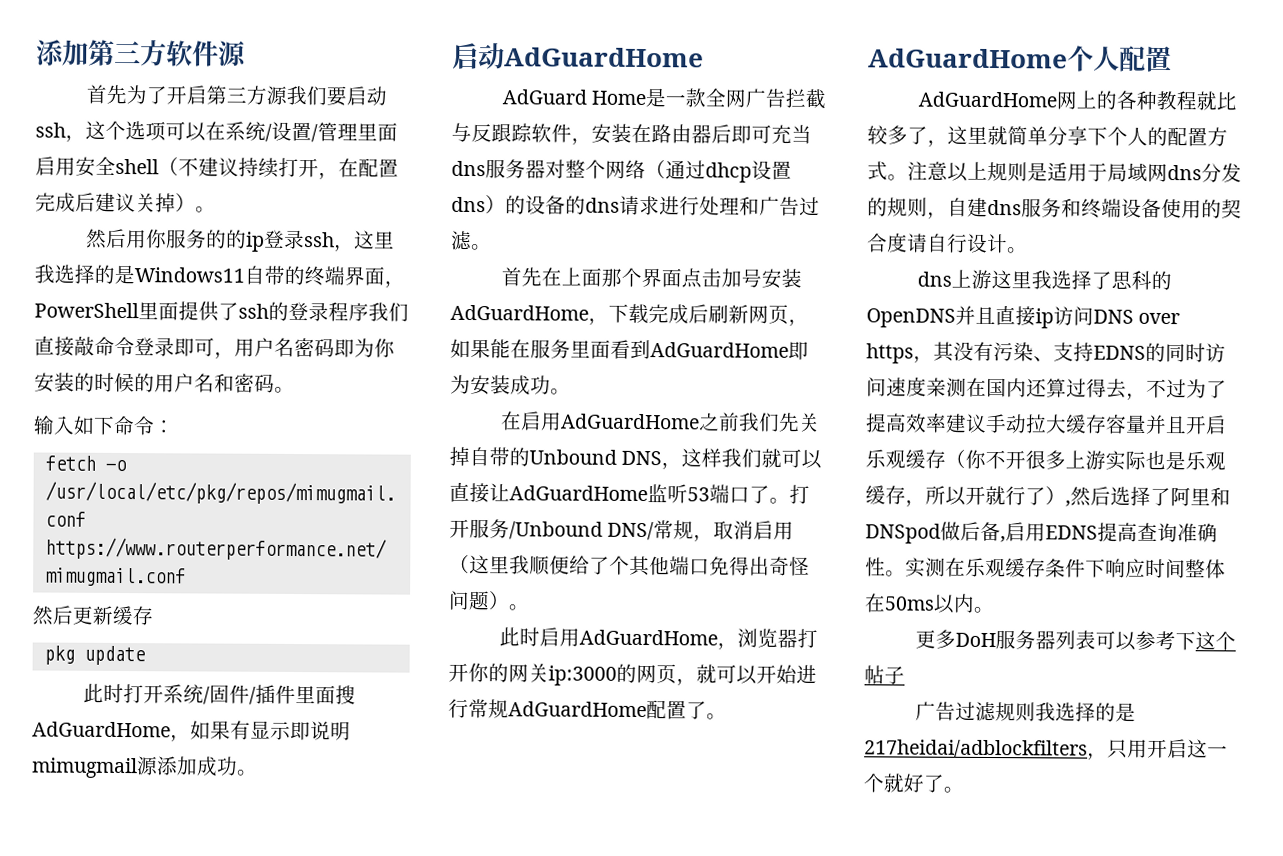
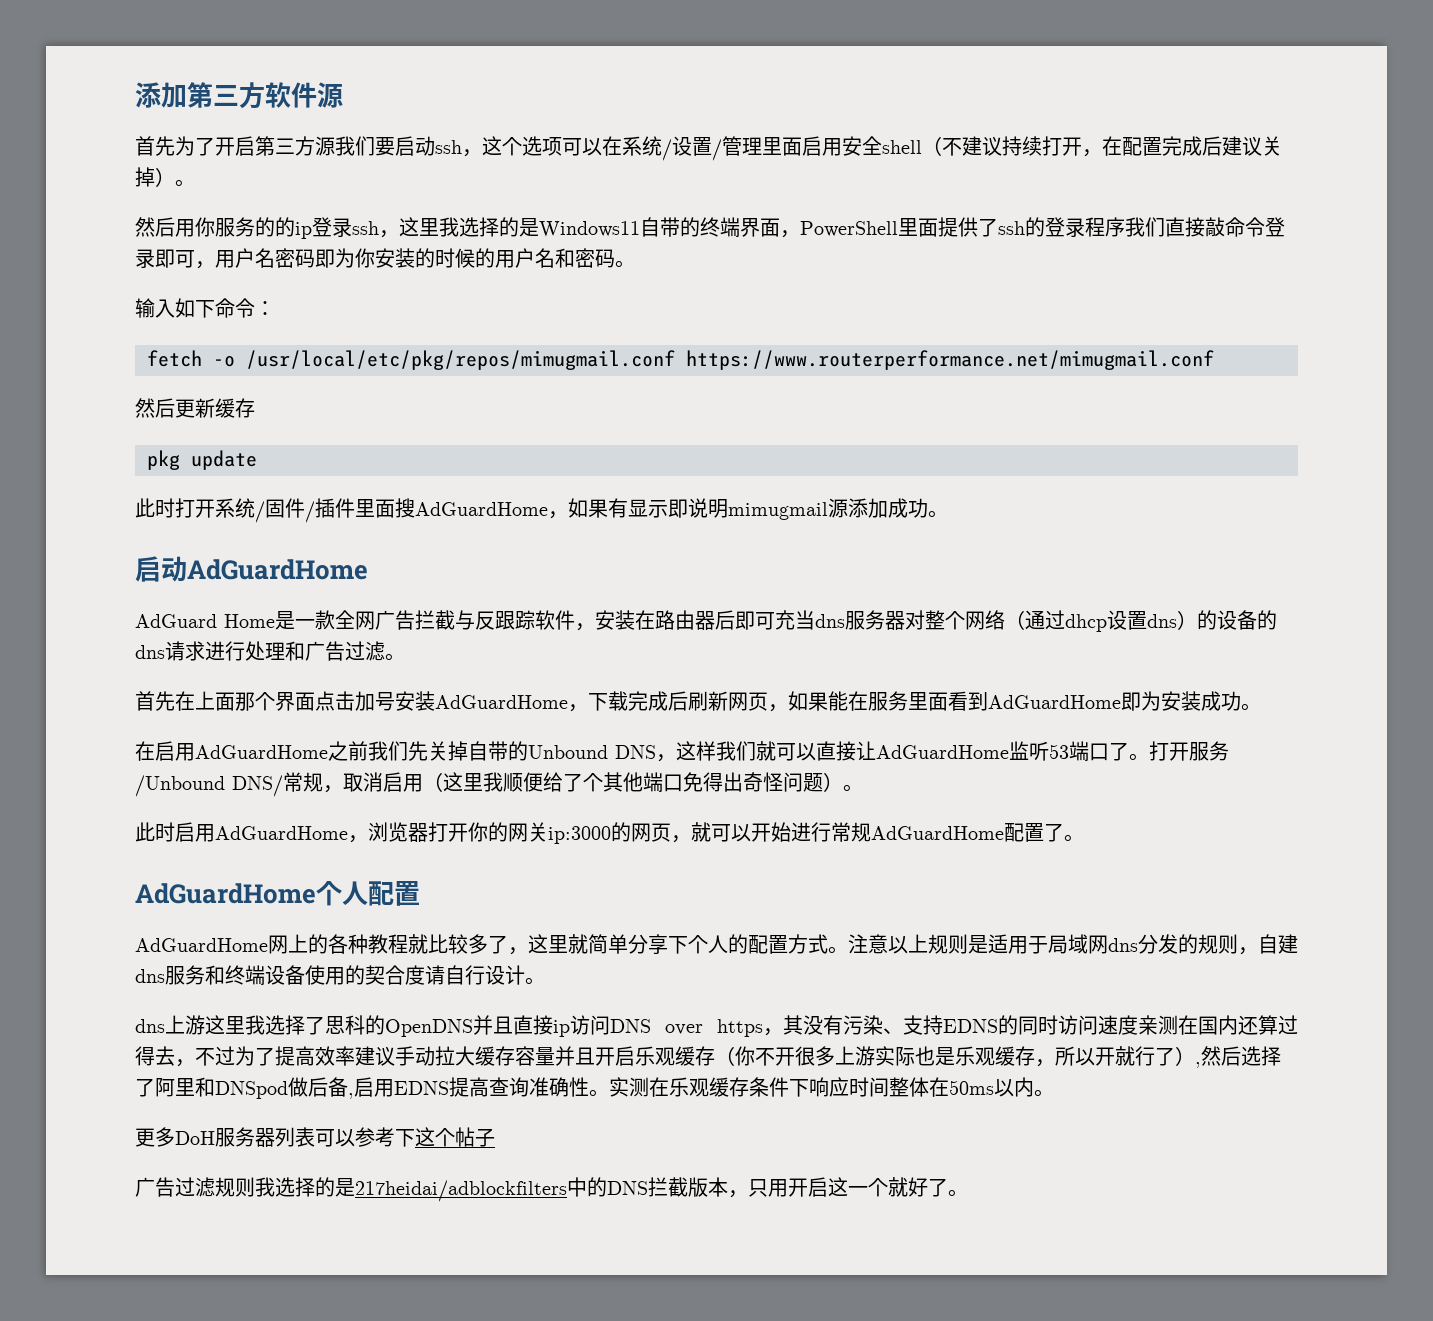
(1088, 749) none -> [567,1177,728,1197] 中的DNS拦截版本

